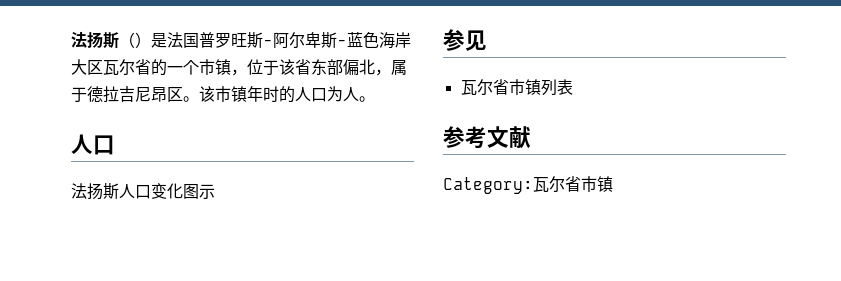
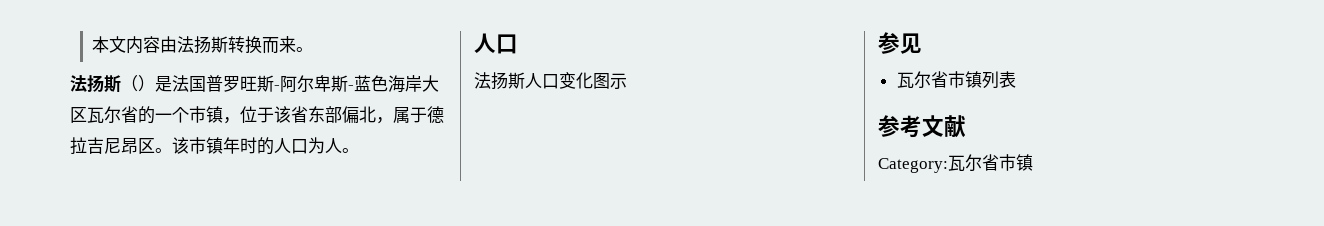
(71, 39) none -> [92,36,314,54] 本文内容由法扬斯转换而来。 //

